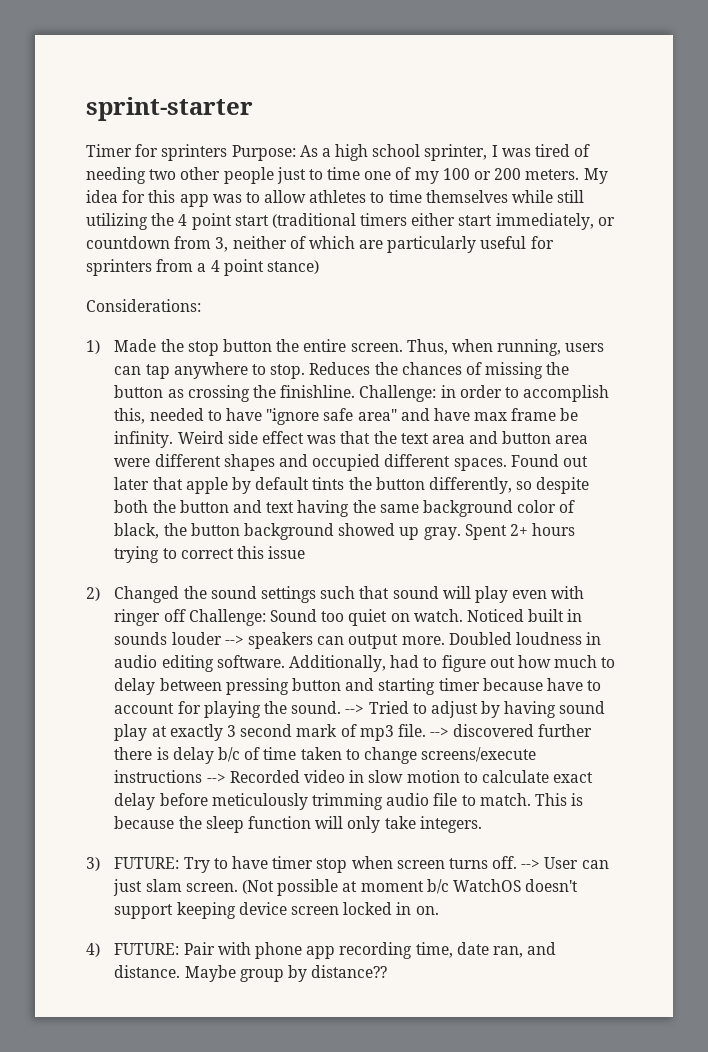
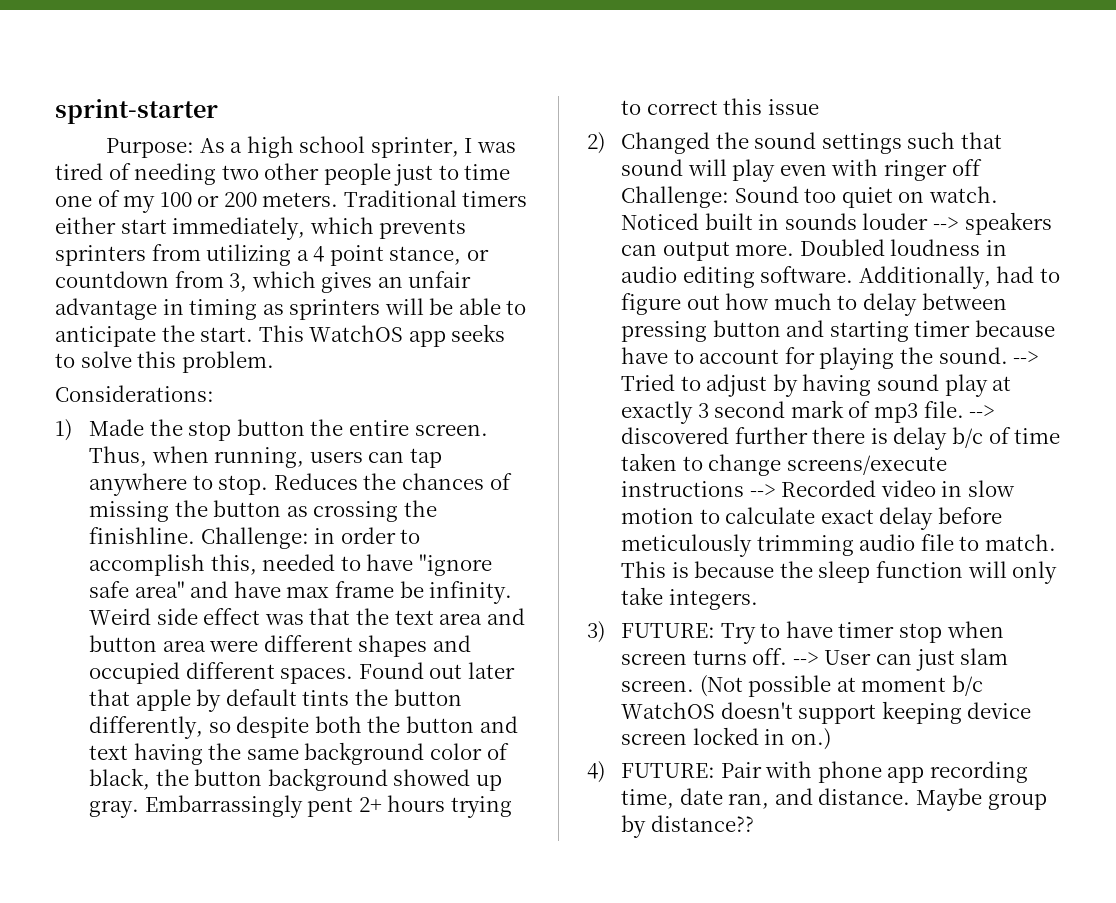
[86,144,228,161] Timer for sprinters -> (218, 111) none
[583,168,608,184] [86,190,585,207] [86,213,615,230] [86,236,554,253] [86,259,319,276] My idea for this app was to allow athletes to time themselves while still utilizing the 4 point start (traditional timers either start immediately, or countdown from 3, neither of which are particularly useful for sprinters from a 4 point stance) -> [343,190,528,207] [55,217,467,240] [55,244,489,266] [55,271,472,293] [55,298,527,320] [55,324,506,347] [55,351,274,373] Traditional timers either start immediately, which prevents sprinters from utilizing a 4 point stance, or countdown from 3, which gives an unfair advantage in timing as sprinters will be able to anticipate the start. This WatchOS app seeks to solve this problem.
[464,524,507,540] Spent -> [144,795,354,818] Embarrassingly pent
[415,906,439,915] on. -> [790,728,831,750] on.)

